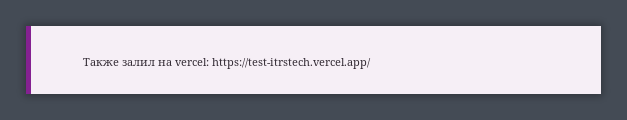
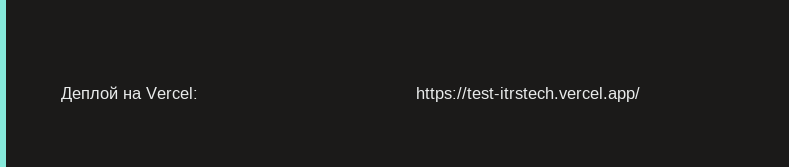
[83,58,209,66] Также залил на vercel: -> [61,86,198,102] Деплой на Vercel:

